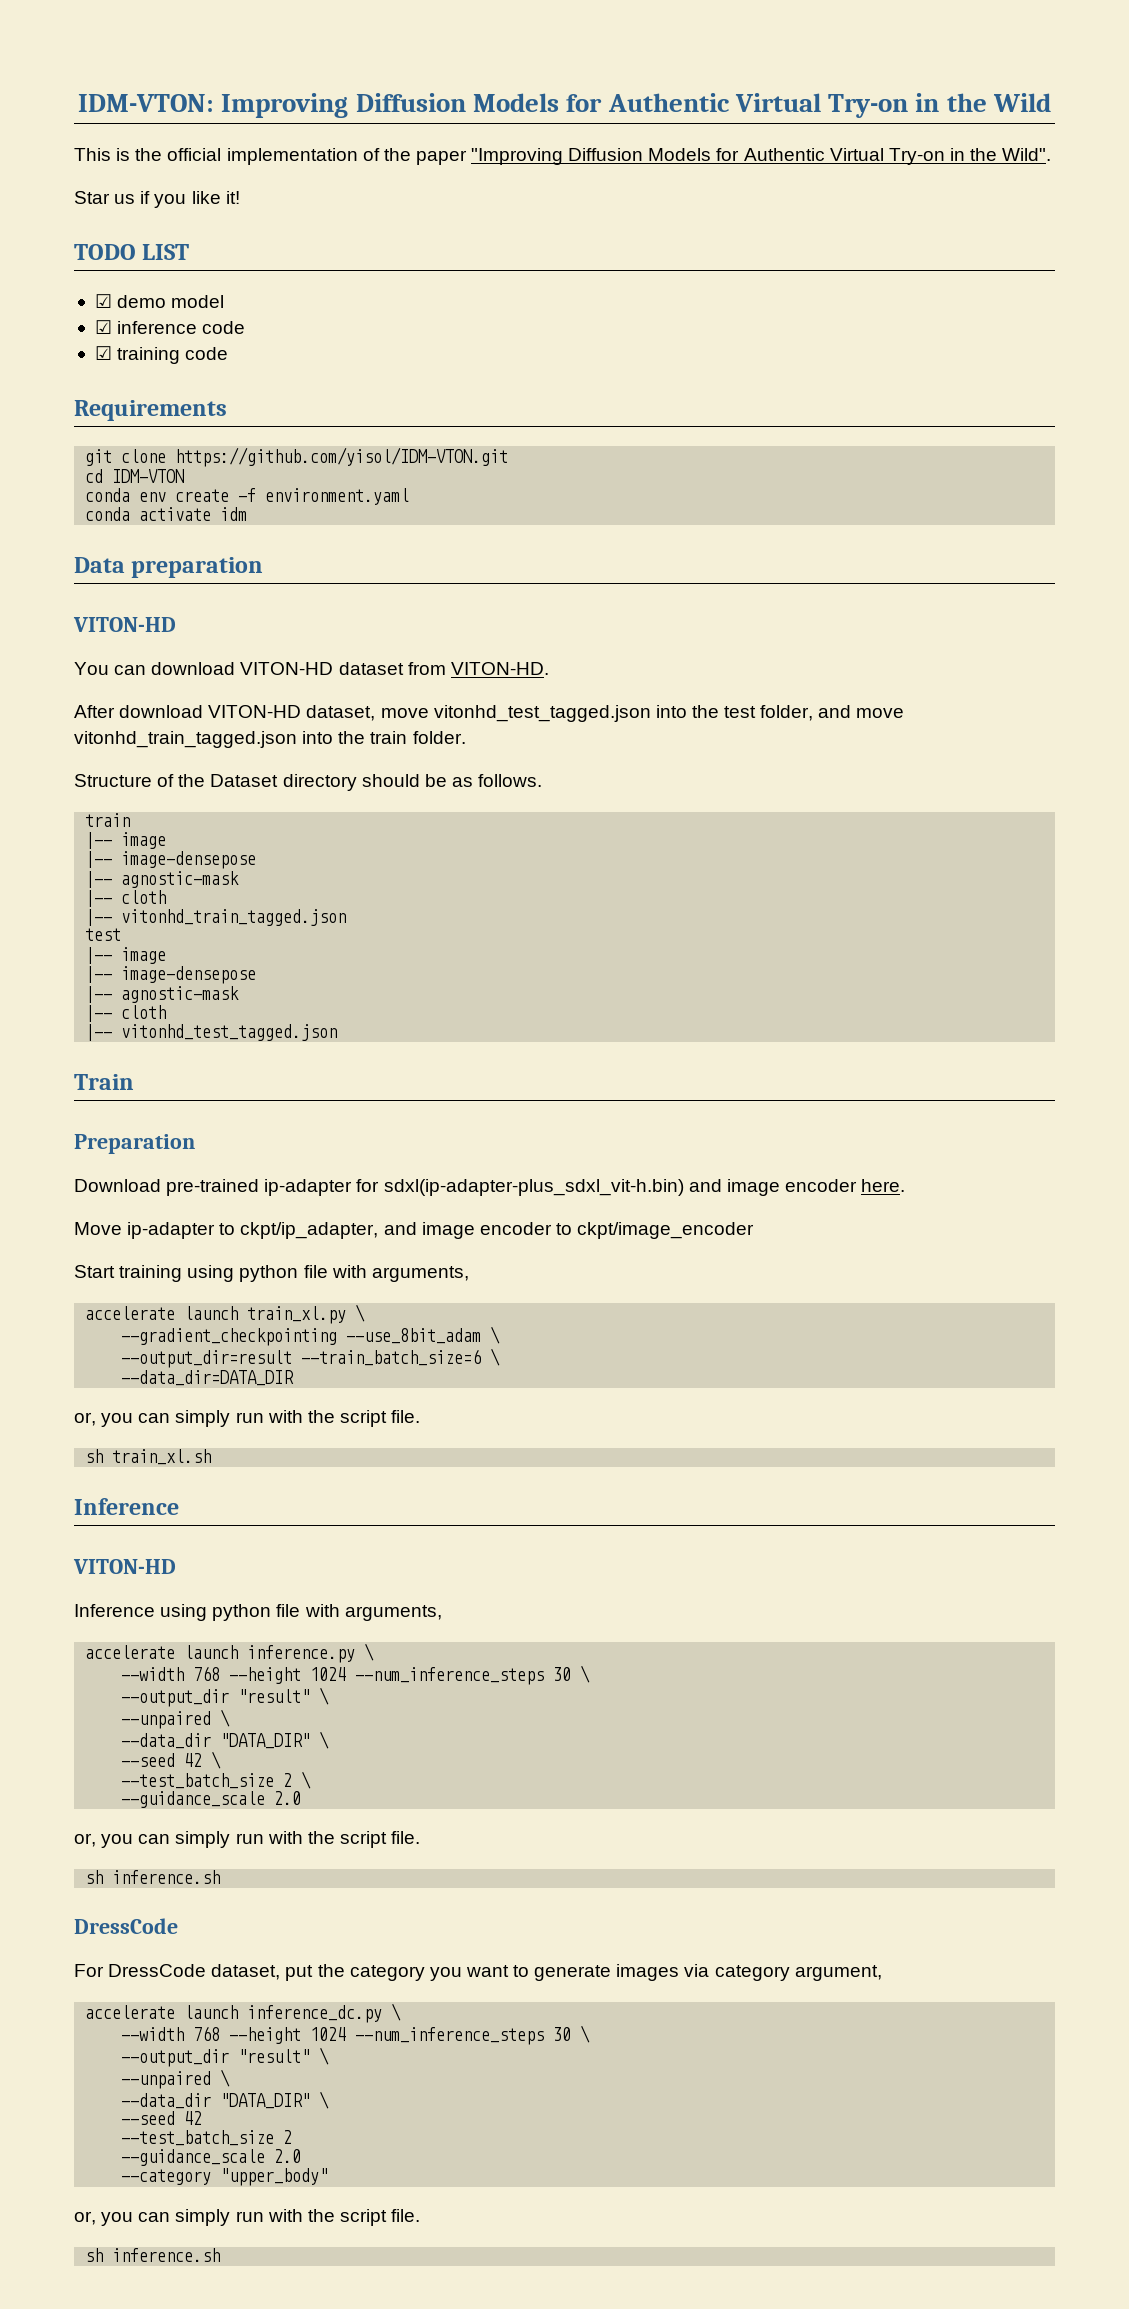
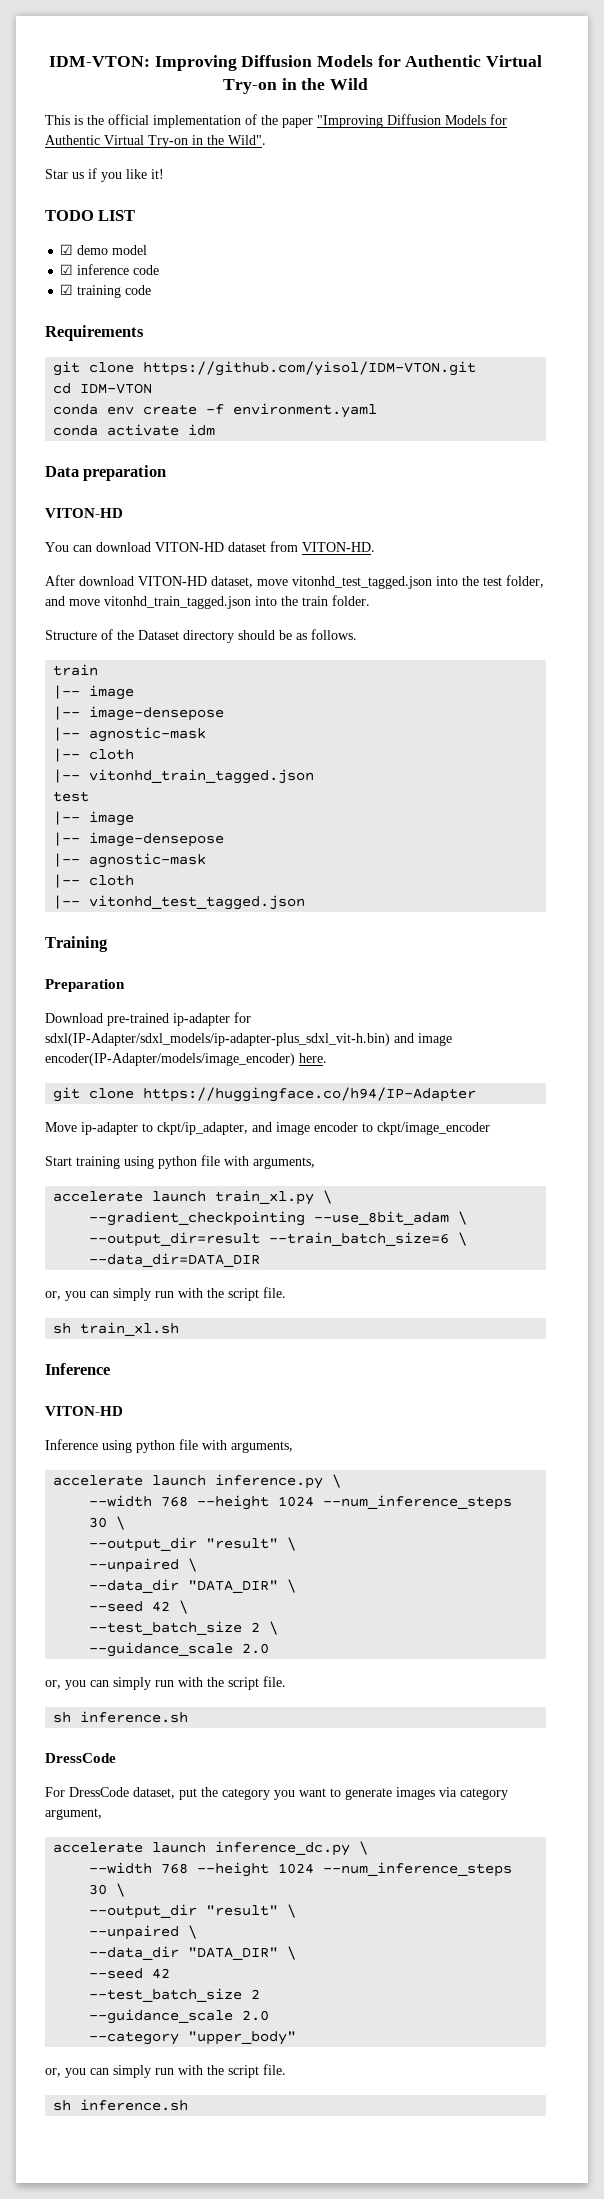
[74,1074,134,1090] Train -> [45,936,108,952] Training
[383,1179,857,1196] sdxl(ip-adapter-plus_sdxl_vit-h.bin) and image encoder -> [45,1033,452,1046] [45,1053,295,1066] sdxl(IP-Adapter/sdxl_models/ip-adapter-plus_sdxl_vit-h.bin) and image encoder(IP-Adapter/models/image_encoder)
(906, 1185) none -> [53,1087,477,1102] // git clone https://huggingface.co/h94/IP-Adapter

